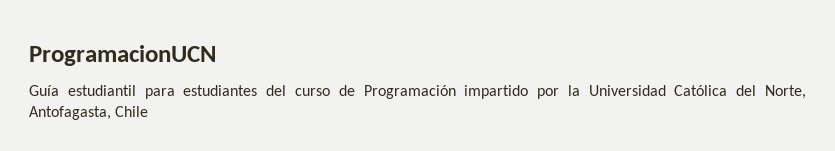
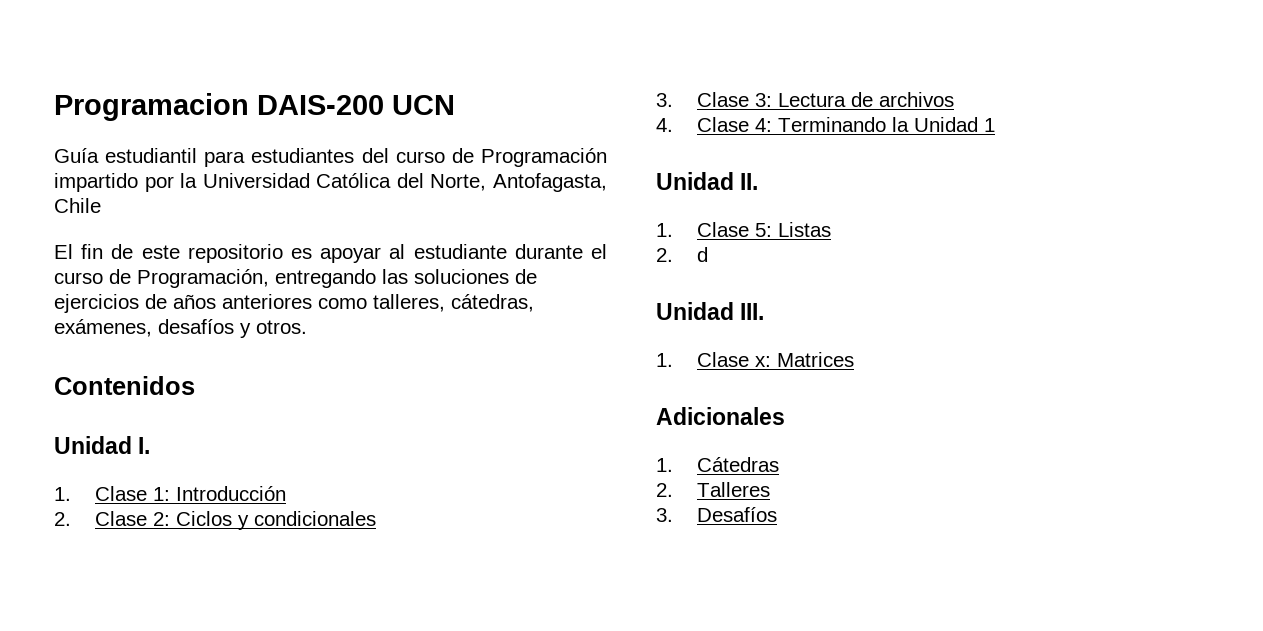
[29,45,216,66] ProgramacionUCN -> [54,93,455,121] Programacion DAIS-200 UCN
(149, 111) none -> [54,244,607,263] [54,269,537,288] [54,294,534,313] [54,319,307,338] [54,376,195,395] [54,436,151,454] [54,486,286,501] [54,511,376,530] [656,92,954,107] [656,117,995,132] [656,172,759,190] [656,222,831,237] [656,247,708,262] [656,302,765,320] [656,352,854,367] [656,407,785,425] [656,457,779,472] [656,482,770,497] [656,507,777,522] // El fin de este repositorio es apoyar al estudiante durante el curso de Programación, entregando las soluciones de ejercicios de años anteriores como talleres, cátedras, exámenes, desafíos y otros. // Contenidos // Unidad I. // 1. Clase 1: Introducción // 2. Clase 2: Ciclos y condicionales // 3. Clase 3: Lectura de archivos // 4. Clase 4: Terminando la Unidad 1 // Unidad II. // 1. Clase 5: Listas // 2. d // Unidad III. // 1. Clase x: Matrices // Adicionales // 1. Cátedras // 2. Talleres // 3. Desafíos

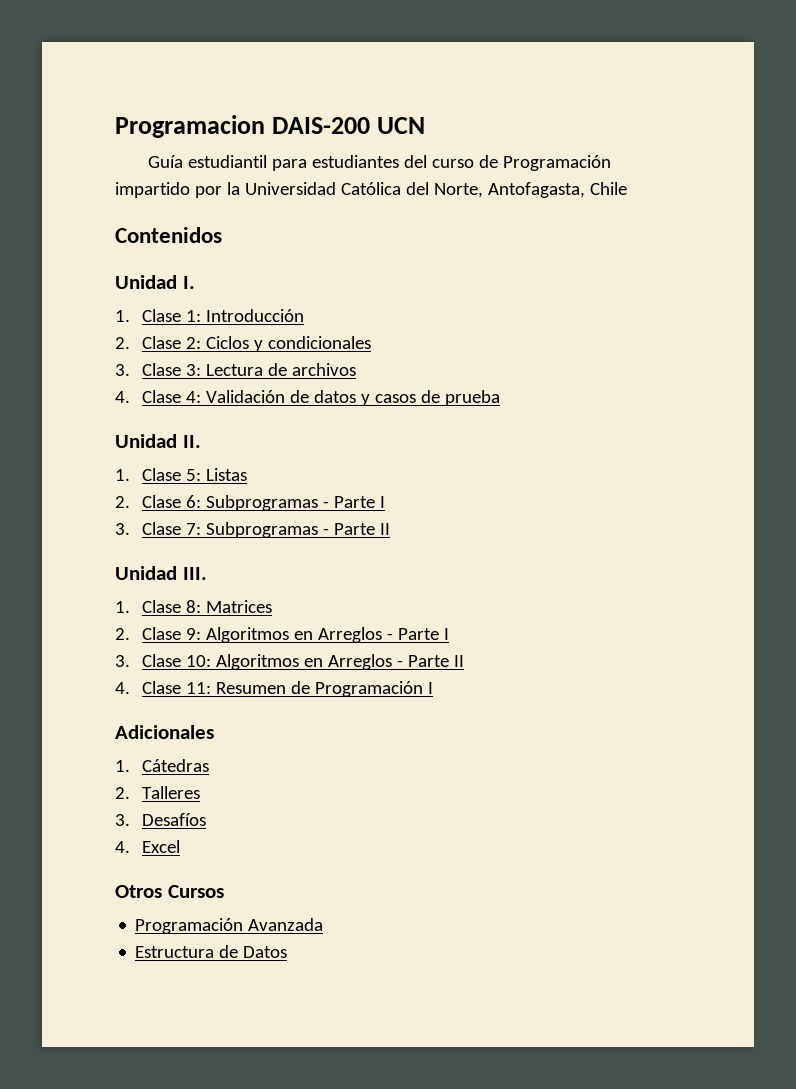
[54,244,607,263] [54,269,537,288] [54,294,534,313] [54,319,307,338] // El fin de este repositorio es apoyar al estudiante durante el curso de Programación, entregando las soluciones de ejercicios de años anteriores como talleres, cátedras, exámenes, desafíos y otros. -> (627, 188) none
[777,117,995,132] Terminando la Unidad 1 -> [206,390,501,406] Validación de datos y casos de prueba
[696,247,708,262] d -> [142,495,386,511] [115,522,391,538] Clase 6: Subprogramas - Parte I // 3. Clase 7: Subprogramas - Parte II
[754,356,771,367] x: -> [186,600,202,613] 8:
(854, 359) none -> [115,627,450,643] [115,654,465,670] [115,681,434,697] // 2. Clase 9: Algoritmos en Arreglos - Parte I // 3. Clase 10: Algoritmos en Arreglos - Parte II // 4. Clase 11: Resumen de Programación I
(777, 514) none -> [115,840,181,853] [115,885,224,898] [135,918,324,934] [135,945,288,958] // 4. Excel // Otros Cursos // Programación Avanzada // Estructura de Datos

